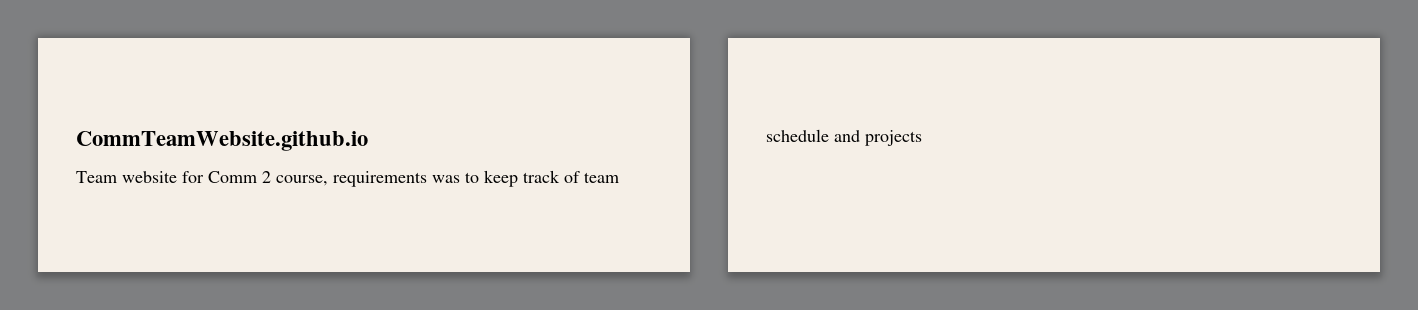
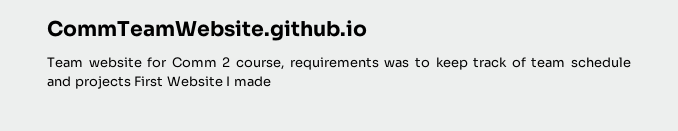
(922, 138) none -> [134,76,271,87] First Website I made

